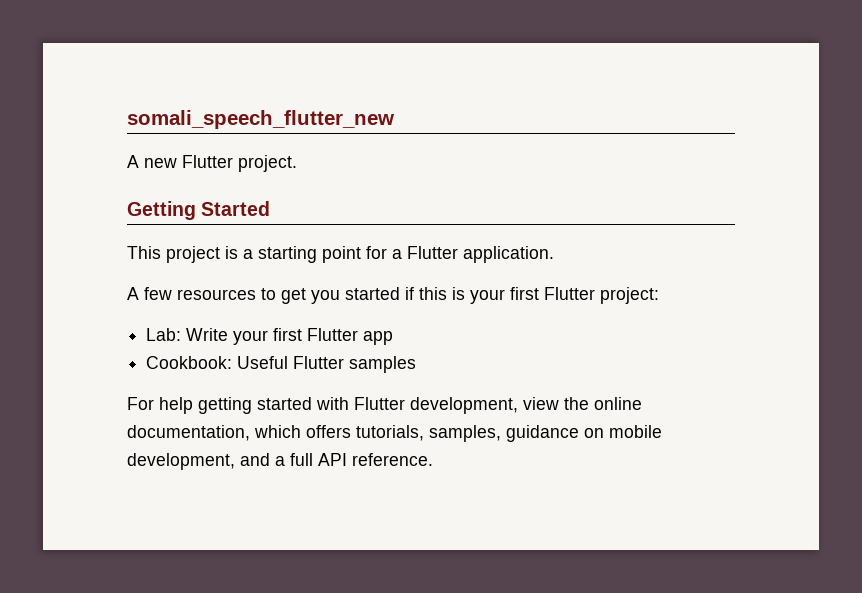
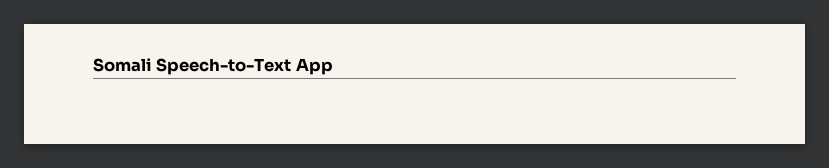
[127,110,394,129] [127,155,297,172] [127,201,271,220] [127,246,554,263] [127,287,659,304] [146,328,394,345] [146,356,417,373] [127,397,642,414] [127,425,662,442] [127,453,433,470] somali_speech_flutter_new // A new Flutter project. // Getting Started // This project is a starting point for a Flutter application. // A few resources to get you started if this is your first Flutter project: // Lab: Write your first Flutter app // Cookbook: Useful Flutter samples // For help getting started with Flutter development, view the online documentation, which offers tutorials, samples, guidance on mobile development, and a full API reference. -> [93,58,333,75] Somali Speech-to-Text App

